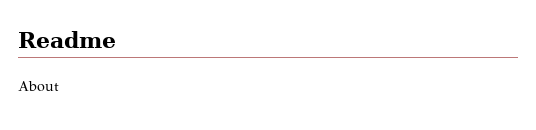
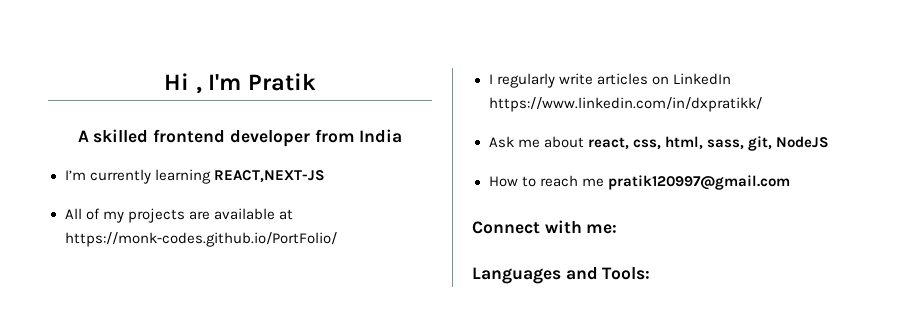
[18,31,116,48] [18,81,59,92] Readme // About -> [164,73,316,94] [77,129,403,147] [64,169,325,184] [64,208,293,223] [64,232,337,247] [488,73,731,88] [488,97,762,112] [488,136,829,151] [488,175,790,190] [472,220,618,234] [472,267,651,284] Hi , I'm Pratik // A skilled frontend developer from India // I’m currently learning REACT,NEXT-JS // All of my projects are available at https://monk-codes.github.io/PortFolio/ // I regularly write articles on LinkedIn https://www.linkedin.com/in/dxpratikk/ // Ask me about react, css, html, sass, git, NodeJS // How to reach me pratik120997@gmail.com // Connect with me: // Languages and Tools:

